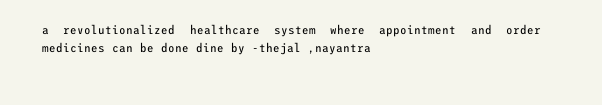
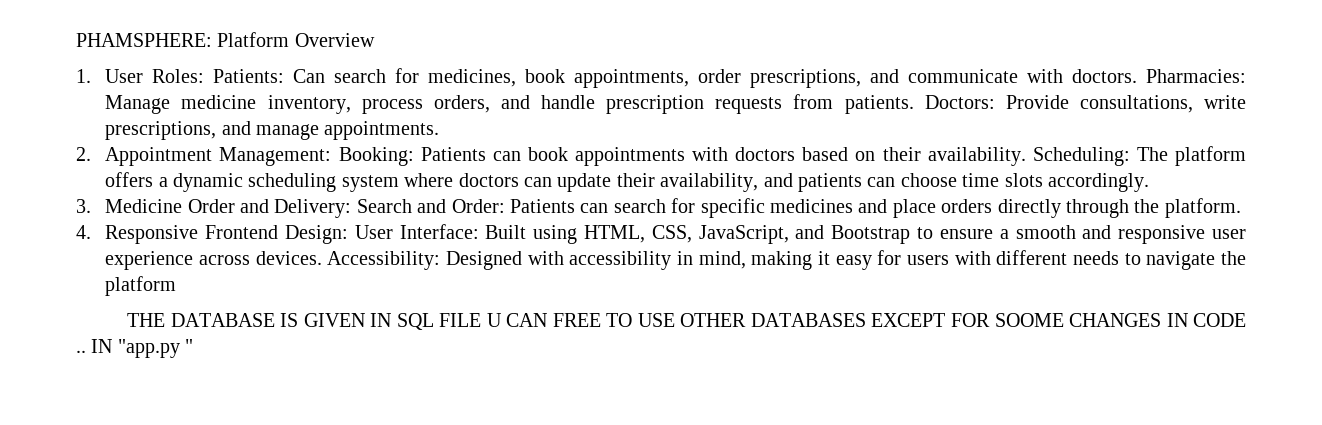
[42,24,541,37] [42,42,371,55] a revolutionalized healthcare system where appointment and order medicines can be done dine by -thejal ,nayantra -> [76,32,375,47] [76,68,1246,88] [105,94,1246,114] [105,121,440,140] [76,146,1246,166] [105,172,1150,192] [76,198,1241,218] [76,224,1246,244] [105,250,1246,270] [105,276,177,296] [127,313,1246,330] [76,339,194,358] PHAMSPHERE: Platform Overview // 1. User Roles: Patients: Can search for medicines, book appointments, order prescriptions, and communicate with doctors. Pharmacies: Manage medicine inventory, process orders, and handle prescription requests from patients. Doctors: Provide consultations, write prescriptions, and manage appointments. // 2. Appointment Management: Booking: Patients can book appointments with doctors based on their availability. Scheduling: The platform offers a dynamic scheduling system where doctors can update their availability, and patients can choose time slots accordingly. // 3. Medicine Order and Delivery: Search and Order: Patients can search for specific medicines and place orders directly through the platform. // 4. Responsive Frontend Design: User Interface: Built using HTML, CSS, JavaScript, and Bootstrap to ensure a smooth and responsive user experience across devices. Accessibility: Designed with accessibility in mind, making it easy for users with different needs to navigate the platform // THE DATABASE IS GIVEN IN SQL FILE U CAN FREE TO USE OTHER DATABASES EXCEPT FOR SOOME CHANGES IN CODE .. IN "app.py "

